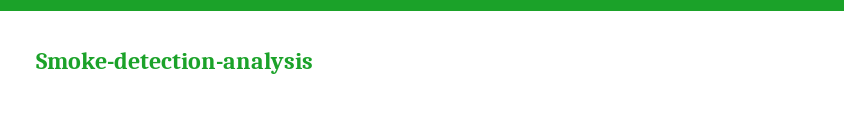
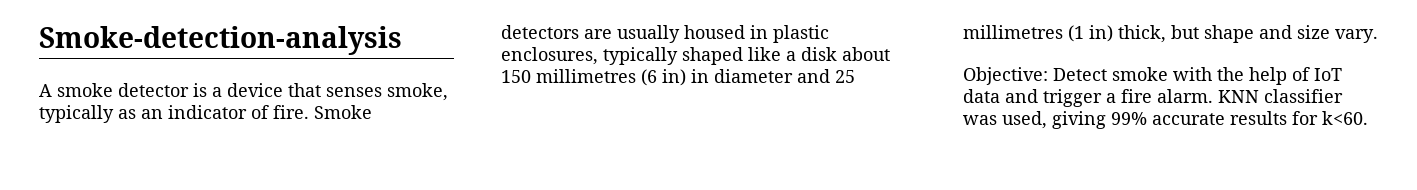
(313, 63) none -> [39,83,448,101] [39,105,372,123] [501,25,829,43] [501,47,890,65] [501,69,855,86] [963,25,1378,43] [963,67,1342,85] [963,89,1343,107] [963,111,1368,129] // A smoke detector is a device that senses smoke, typically as an indicator of fire. Smoke detectors are usually housed in plastic enclosures, typically shaped like a disk about 150 millimetres (6 in) in diameter and 25 millimetres (1 in) thick, but shape and size vary. // Objective: Detect smoke with the help of IoT data and trigger a fire alarm. KNN classifier was used, giving 99% accurate results for k<60.

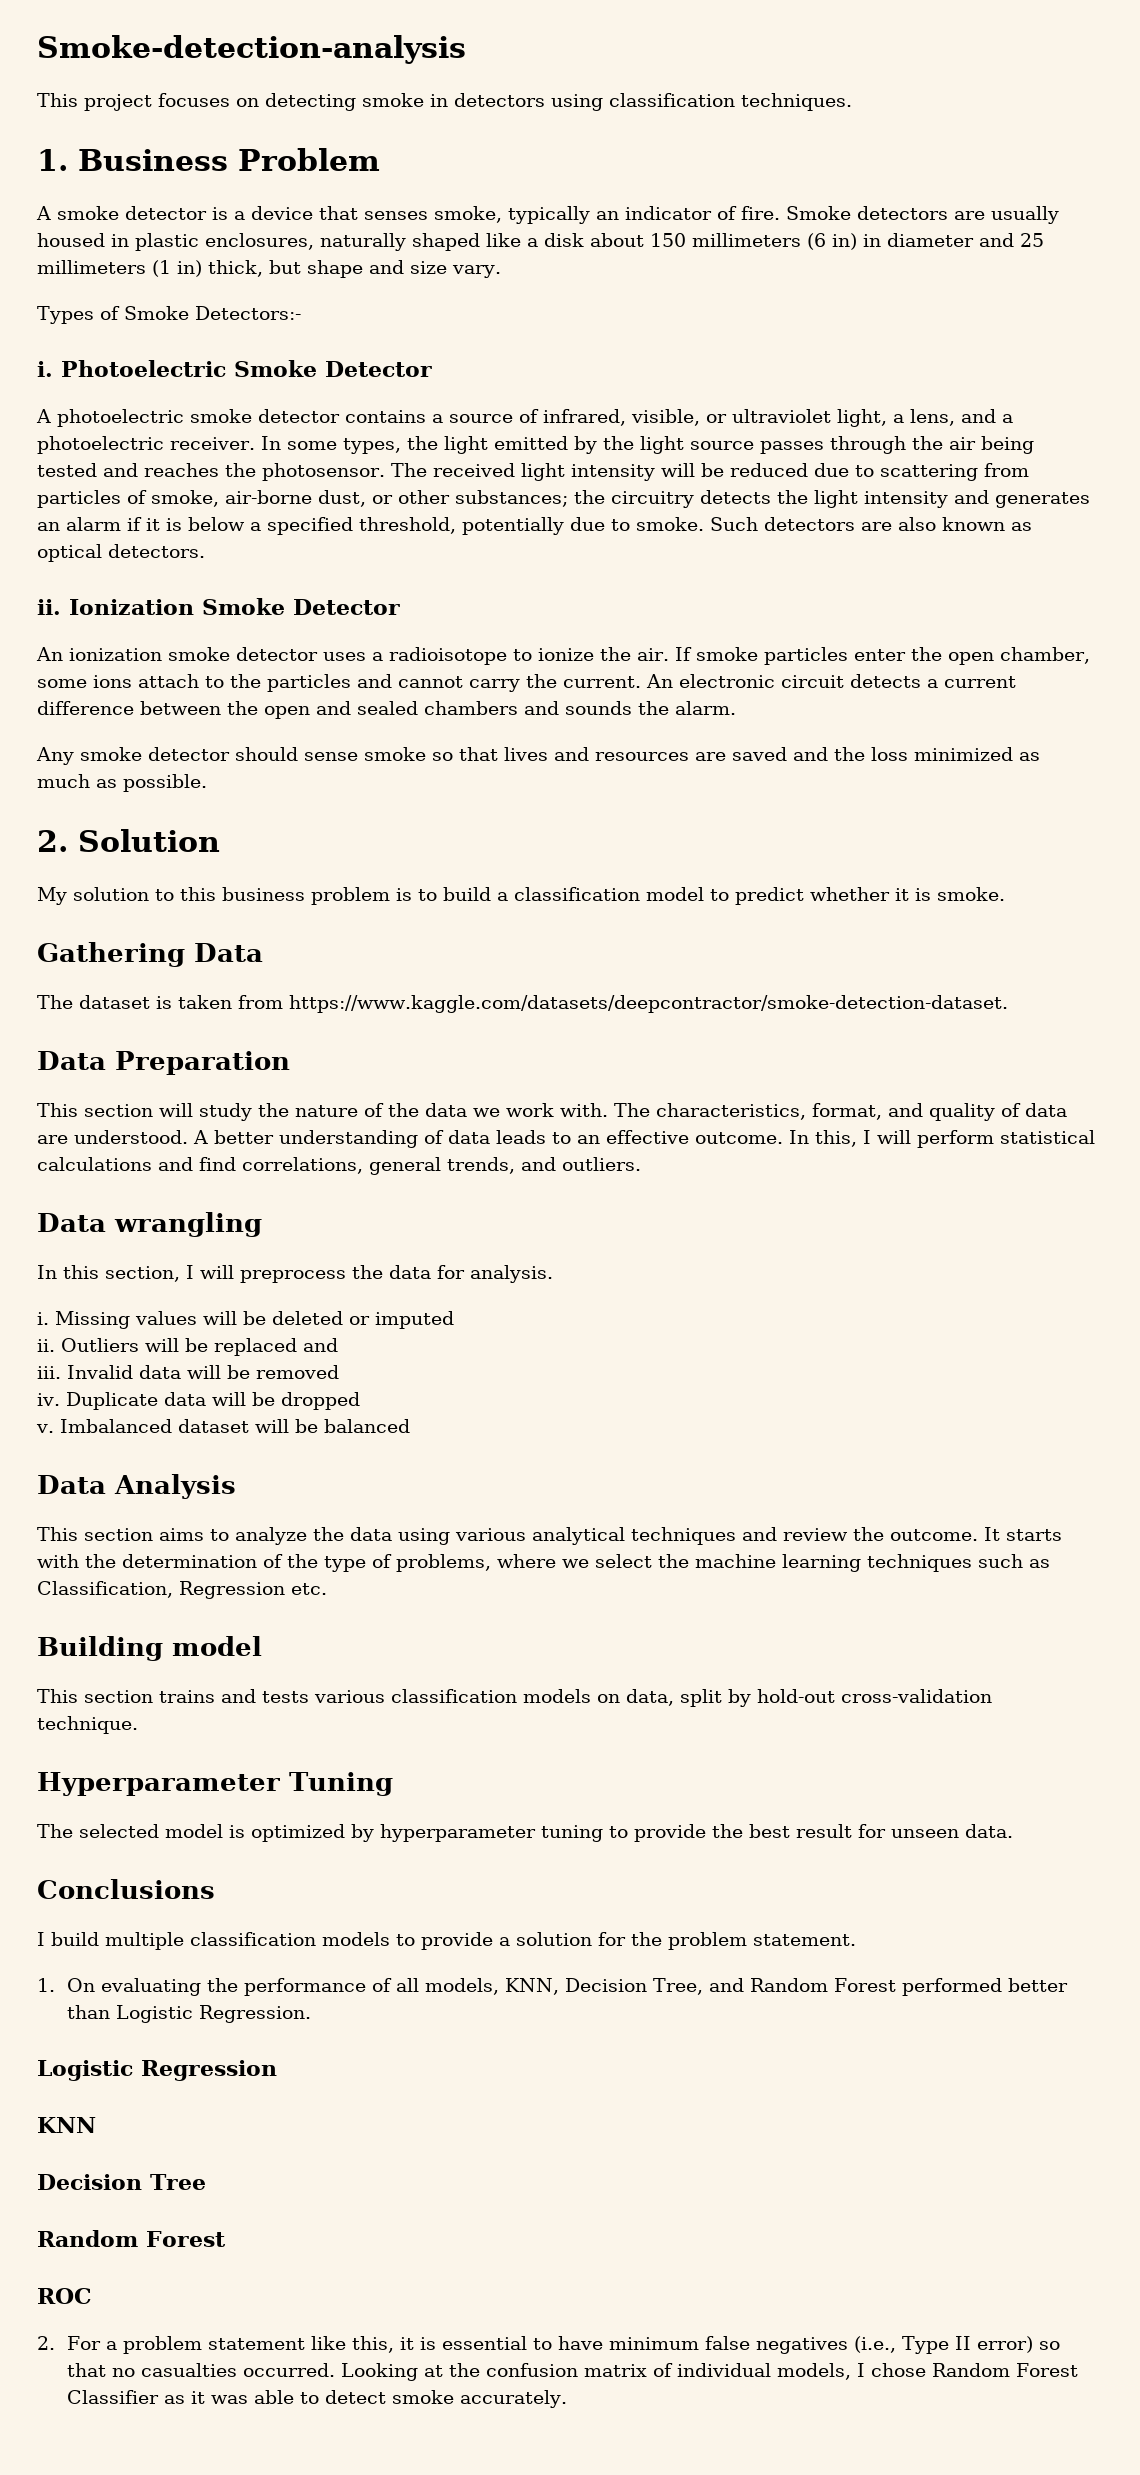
(402, 40) none -> [37,93,852,111] [37,148,380,171] // This project focuses on detecting smoke in detectors using classification techniques. // 1. Business Problem
[118,109,136,119] as -> (590, 215) none
[603,47,678,65] typically -> [320,233,406,251] naturally
[536,69,636,83] millimetres -> [692,233,801,247] millimeters
[963,25,1063,39] millimetres -> [37,260,146,274] millimeters
[963,67,1342,85] [963,89,1343,107] [963,111,1368,129] Objective: Detect smoke with the help of IoT data and trigger a fire alarm. KNN classifier was used, giving 99% accurate results for k<60. -> [37,306,301,324] [37,360,432,377] [36,409,1013,427] [37,436,1034,454] [37,463,1029,481] [37,490,1090,508] [37,517,1032,535] [37,544,205,562] [37,598,400,615] [36,647,1090,665] [37,674,1016,692] [37,701,736,719] [36,747,1040,765] [37,774,207,792] [37,829,220,852] [37,887,1005,905] [37,942,263,967] [37,995,1008,1013] [37,1051,290,1075] [37,1103,1067,1121] [37,1130,1095,1148] [37,1157,641,1175] [37,1212,262,1237] [37,1265,553,1283] [37,1311,454,1329] [37,1338,338,1356] [37,1365,339,1379] [37,1392,360,1410] [36,1419,410,1433] [37,1474,236,1499] [37,1527,1062,1545] [37,1554,1050,1572] [37,1581,327,1599] [37,1636,262,1661] [37,1689,992,1707] [37,1716,138,1734] [37,1772,393,1796] [37,1824,1013,1842] [37,1879,215,1899] [37,1932,856,1950] [37,1978,1068,1996] [66,2005,311,2023] [37,2060,277,2081] [37,2117,96,2133] [37,2174,206,2190] [37,2230,226,2247] [37,2288,92,2304] [37,2336,1060,2354] [66,2363,1078,2381] [66,2390,567,2408] Types of Smoke Detectors:- // i. Photoelectric Smoke Detector // A photoelectric smoke detector contains a source of infrared, visible, or ultraviolet light, a lens, and a photoelectric receiver. In some types, the light emitted by the light source passes through the air being tested and reaches the photosensor. The received light intensity will be reduced due to scattering from particles of smoke, air-borne dust, or other substances; the circuitry detects the light intensity and generates an alarm if it is below a specified threshold, potentially due to smoke. Such detectors are also known as optical detectors. // ii. Ionization Smoke Detector // An ionization smoke detector uses a radioisotope to ionize the air. If smoke particles enter the open chamber, some ions attach to the particles and cannot carry the current. An electronic circuit detects a current difference between the open and sealed chambers and sounds the alarm. // Any smoke detector should sense smoke so that lives and resources are saved and the loss minimized as much as possible. // 2. Solution // My solution to this business problem is to build a classification model to predict whether it is smoke. // Gathering Data // The dataset is taken from https://www.kaggle.com/datasets/deepcontractor/smoke-detection-dataset. // Data Preparation // This section will study the nature of the data we work with. The characteristics, format, and quality of data are understood. A better understanding of data leads to an effective outcome. In this, I will perform statistical calculations and find correlations, general trends, and outliers. // Data wrangling // In this section, I will preprocess the data for analysis. // i. Missing values will be deleted or imputed // ii. Outliers will be replaced and // iii. Invalid data will be removed // iv. Duplicate data will be dropped // v. Imbalanced dataset will be balanced // Data Analysis // This section aims to analyze the data using various analytical techniques and review the outcome. It starts with the determination of the type of problems, where we select the machine learning techniques such as Classification, Regression etc. // Building model // This section trains and tests various classification models on data, split by hold-out cross-validation technique. // Hyperparameter Tuning // The selected model is optimized by hyperparameter tuning to provide the best result for unseen data. // Conclusions // I build multiple classification models to provide a solution for the problem statement. // 1. On evaluating the performance of all models, KNN, Decision Tree, and Random Forest performed better than Logistic Regression. // Logistic Regression // KNN // Decision Tree // Random Forest // ROC // 2. For a problem statement like this, it is essential to have minimum false negatives (i.e., Type II error) so that no casualties occurred. Looking at the confusion matrix of individual models, I chose Random Forest Classifier as it was able to detect smoke accurately.

